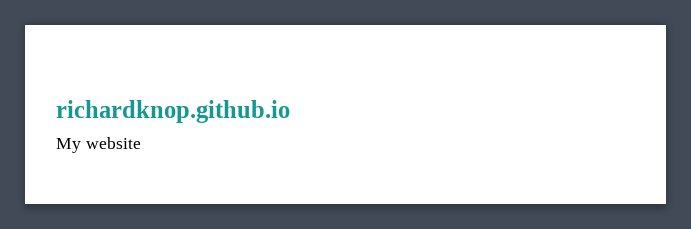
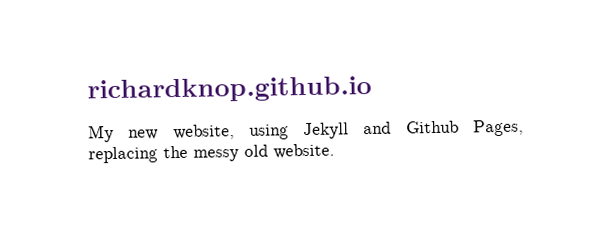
[85,137,141,149] website -> [128,119,524,141] [88,143,335,164] new website, using Jekyll and Github Pages, replacing the messy old website.

